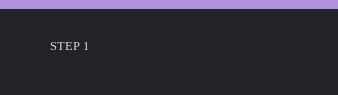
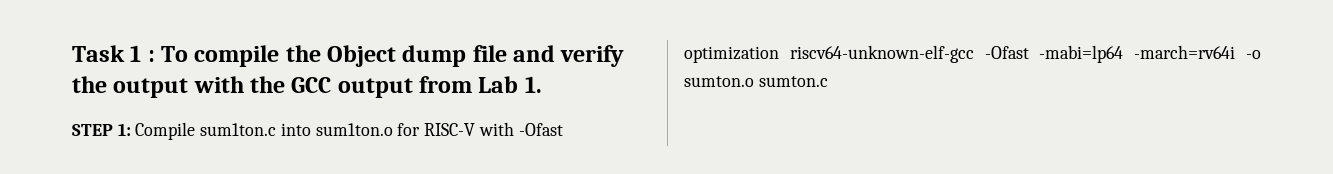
[50,42,90,50] STEP 1 -> [72,45,625,67] [72,76,542,98] [72,122,563,140] [684,45,1261,63] [684,76,828,87] Task 1 : To compile the Object dump file and verify the output with the GCC output from Lab 1. // STEP 1: Compile sum1ton.c into sum1ton.o for RISC-V with -Ofast optimization riscv64-unknown-elf-gcc -Ofast -mabi=lp64 -march=rv64i -o sumton.o sumton.c

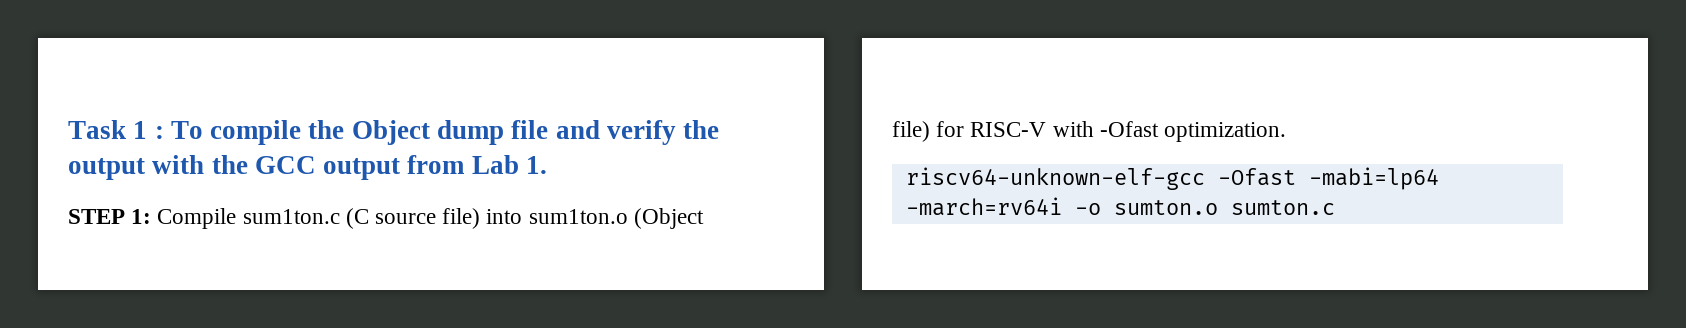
[280,123,393,136] into sum1ton.o -> [345,208,704,229] [892,121,930,142] (C source file) into sum1ton.o (Object file)
[684,46,779,63] optimization -> [1164,122,1287,142] optimization. //

